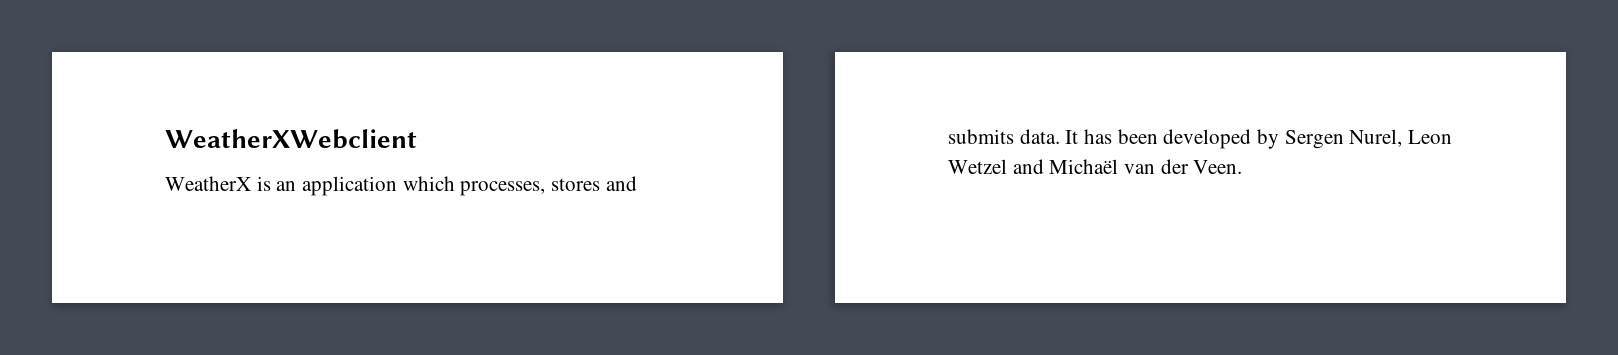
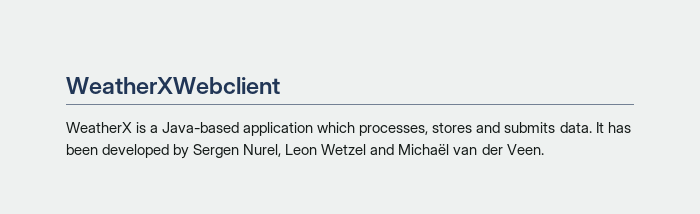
[276,181,297,191] an -> [150,122,240,133] a Java-based

